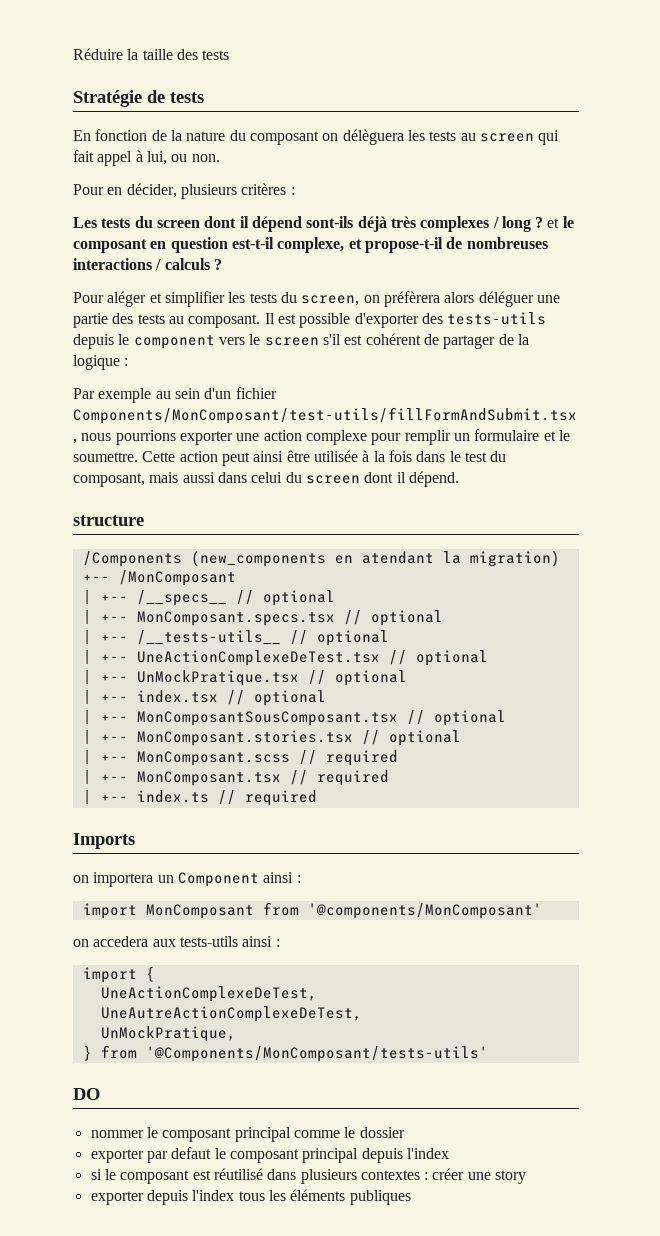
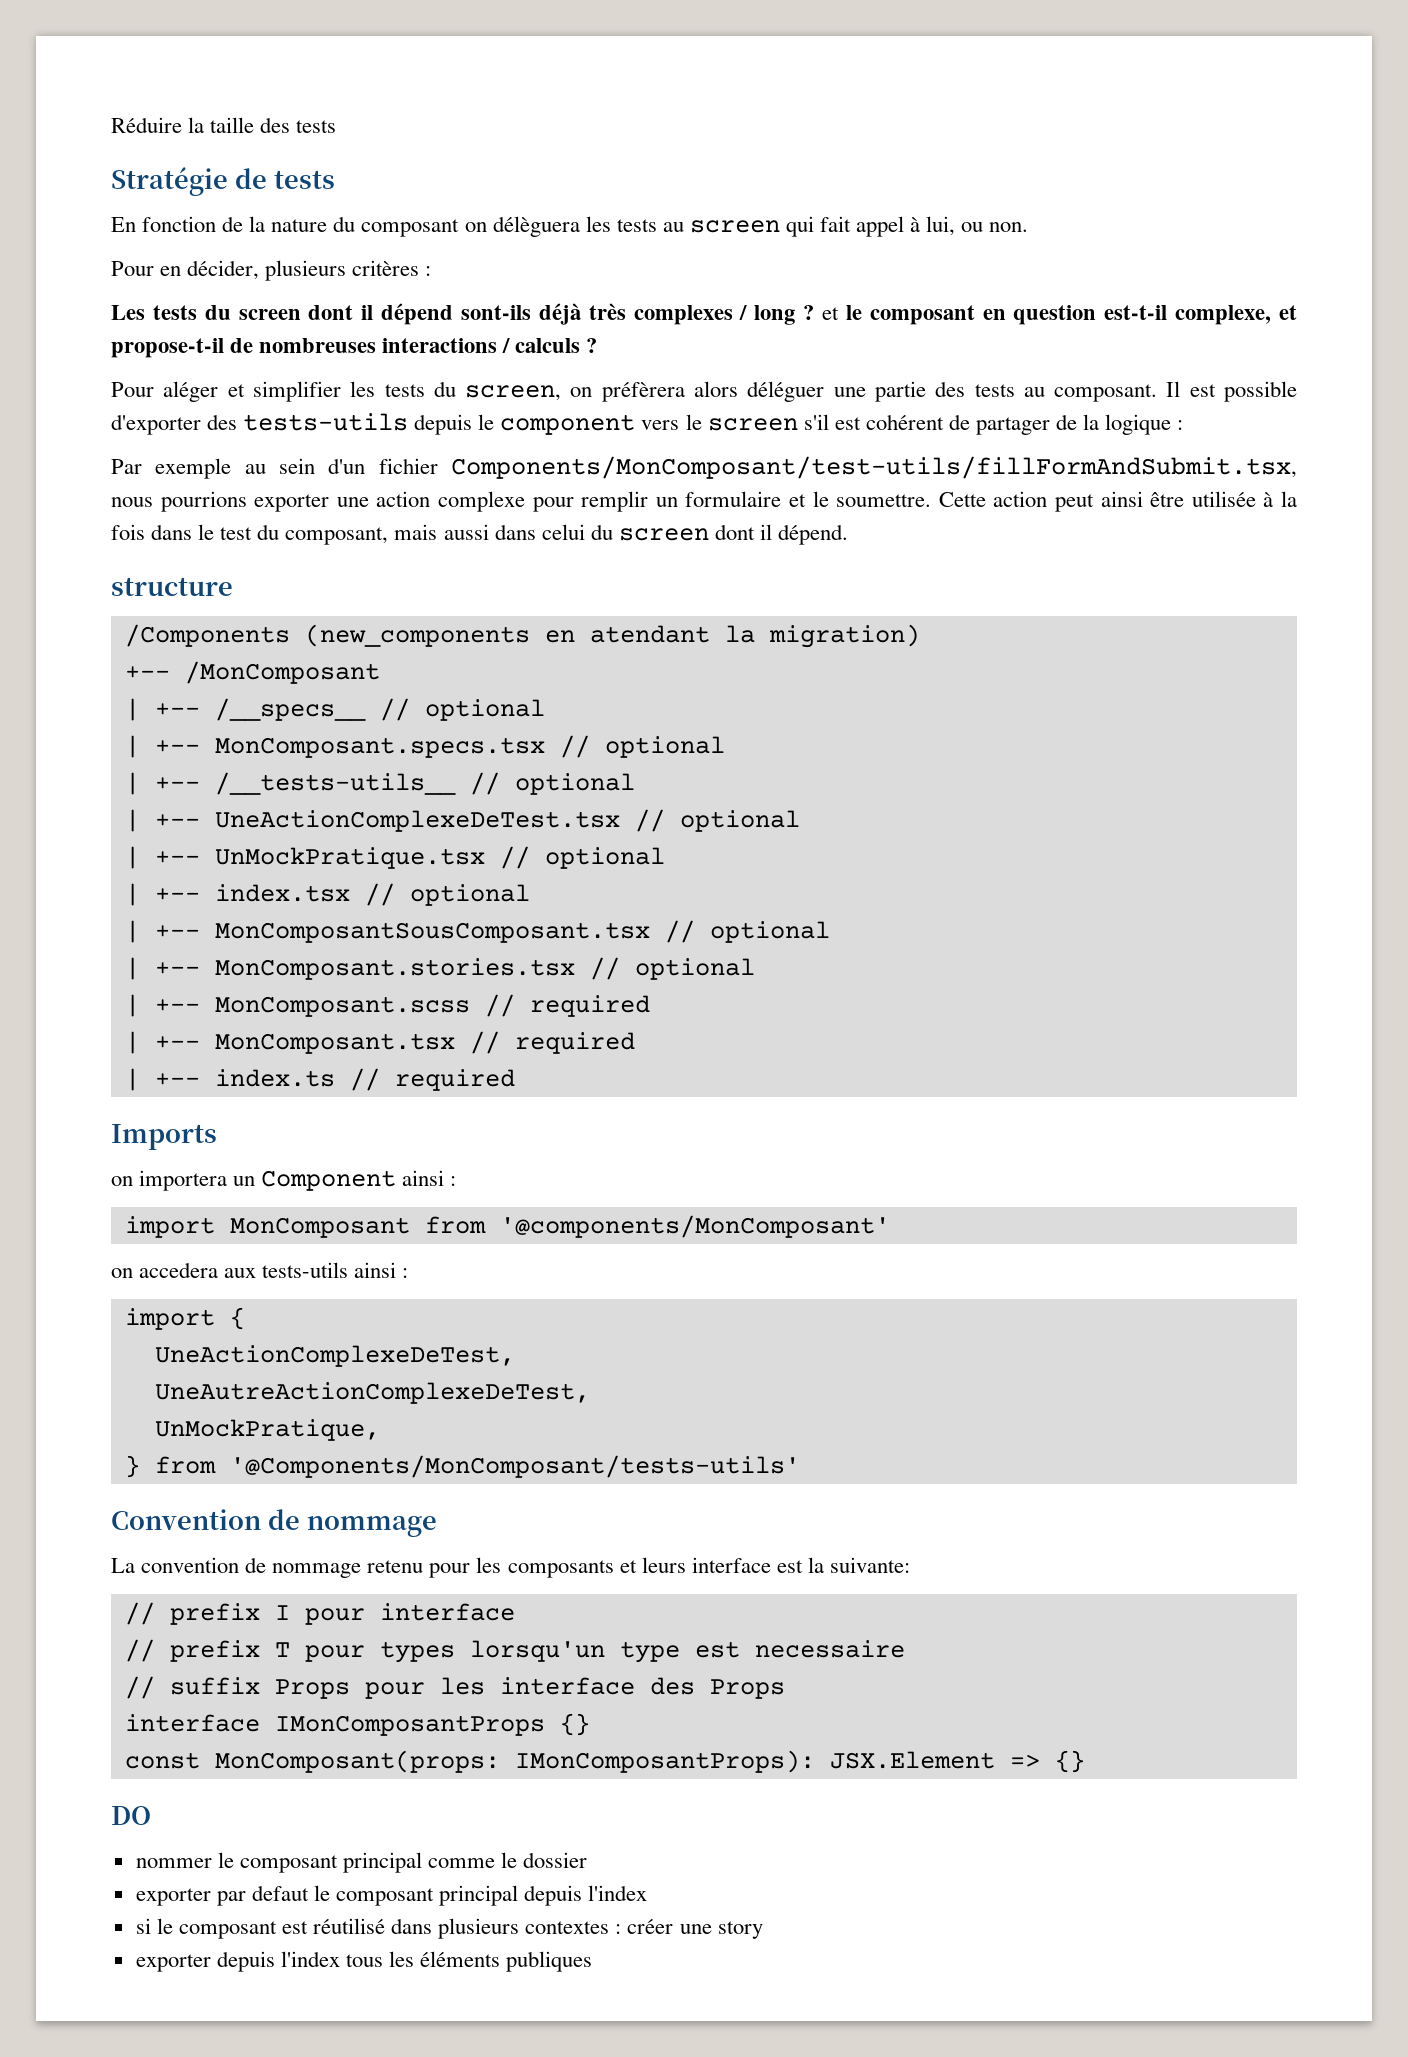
(488, 1054) none -> [111,1509,437,1537] [111,1557,910,1578] [124,1602,515,1625] [124,1639,905,1663] [124,1676,785,1699] [124,1713,590,1736] [124,1750,1085,1773] // Convention de nommage // La convention de nommage retenu pour les composants et leurs interface est la suivante: // // prefix I pour interface // // prefix T pour types lorsqu'un type est necessaire // // suffix Props pour les interface des Props // interface IMonComposantProps {} // const MonComposant(props: IMonComposantProps): JSX.Element => {}

